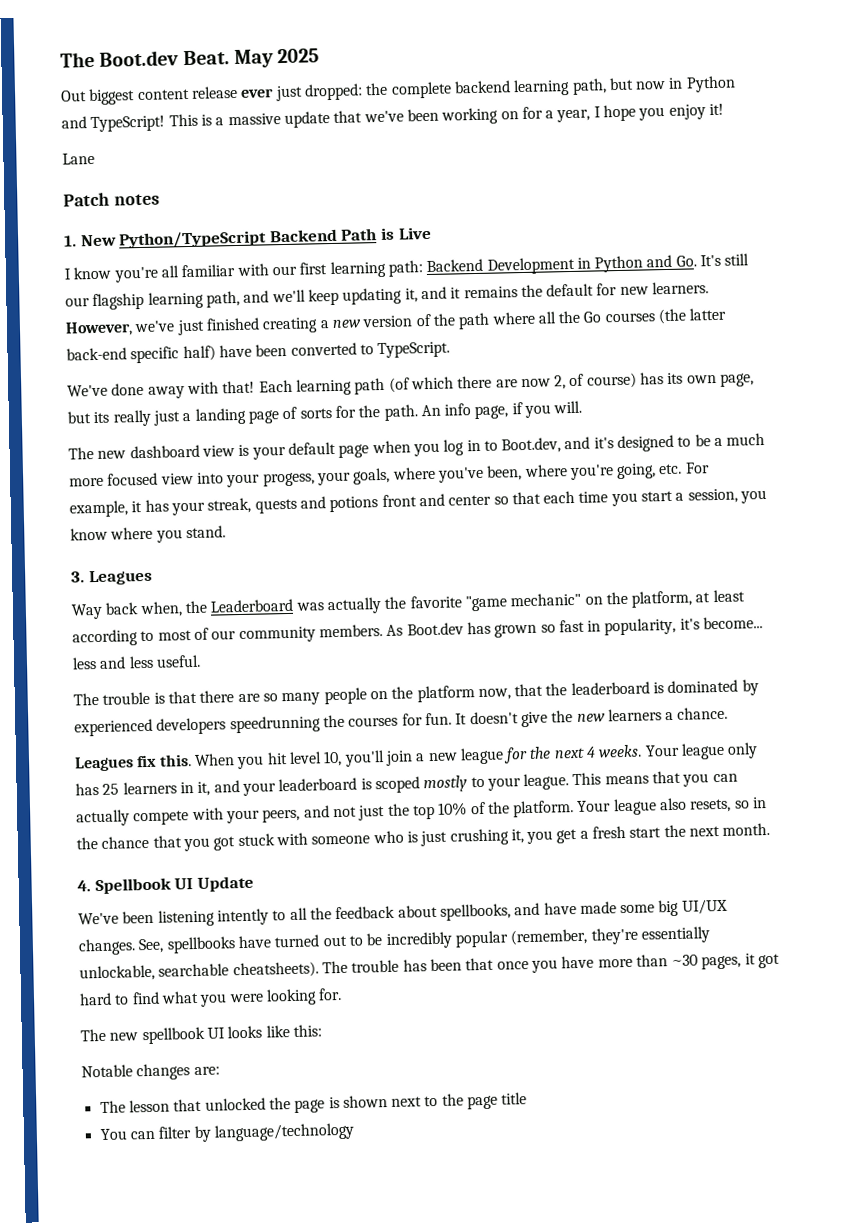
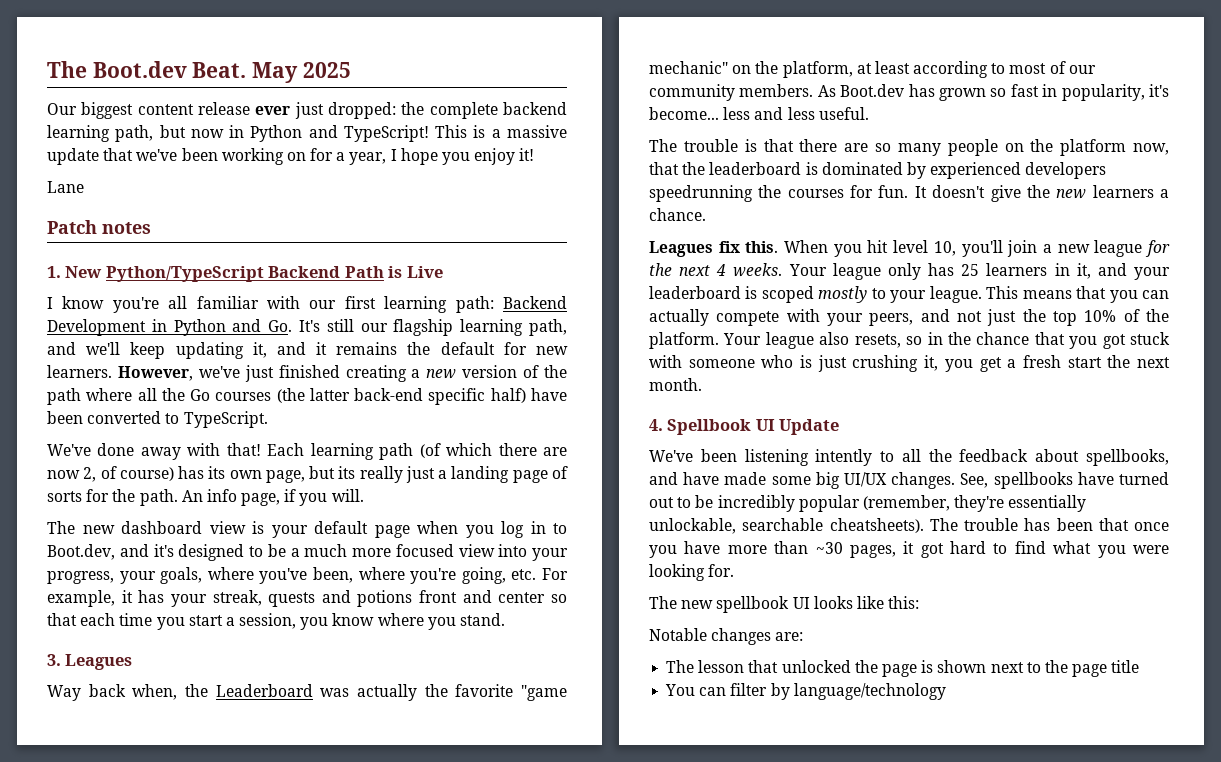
[61,90,87,102] Out -> [47,103,77,115] Our
[262,472,315,487] progess, -> [47,571,114,584] progress,

